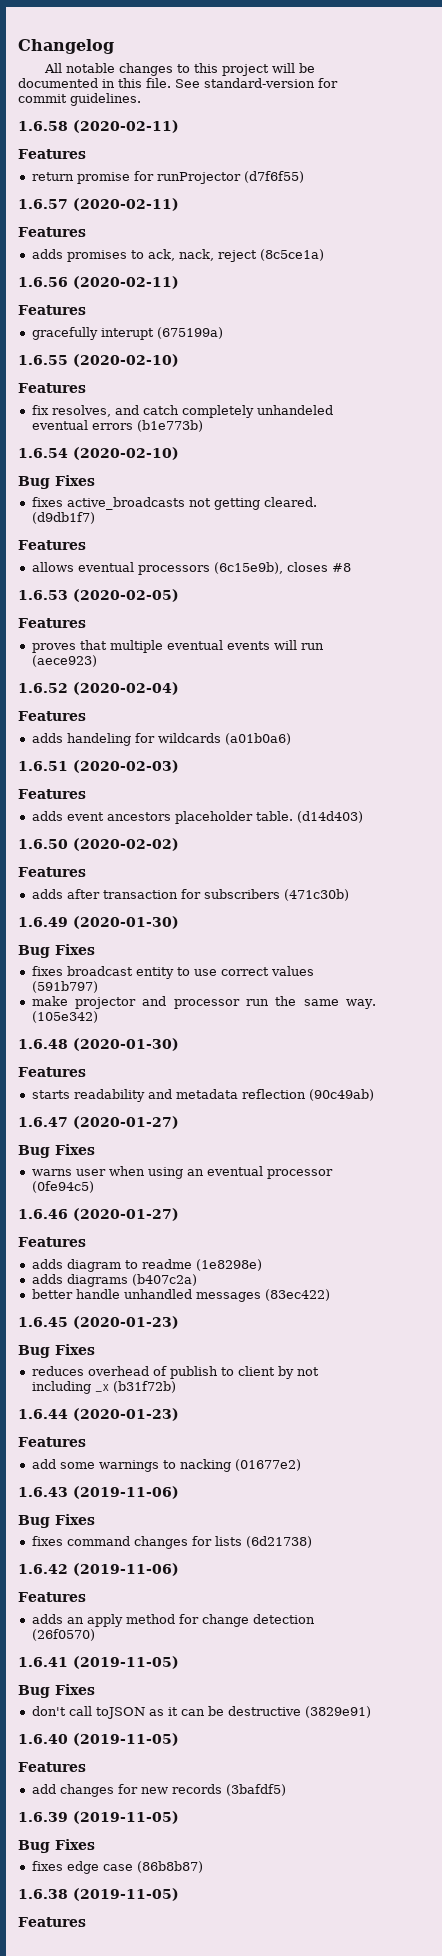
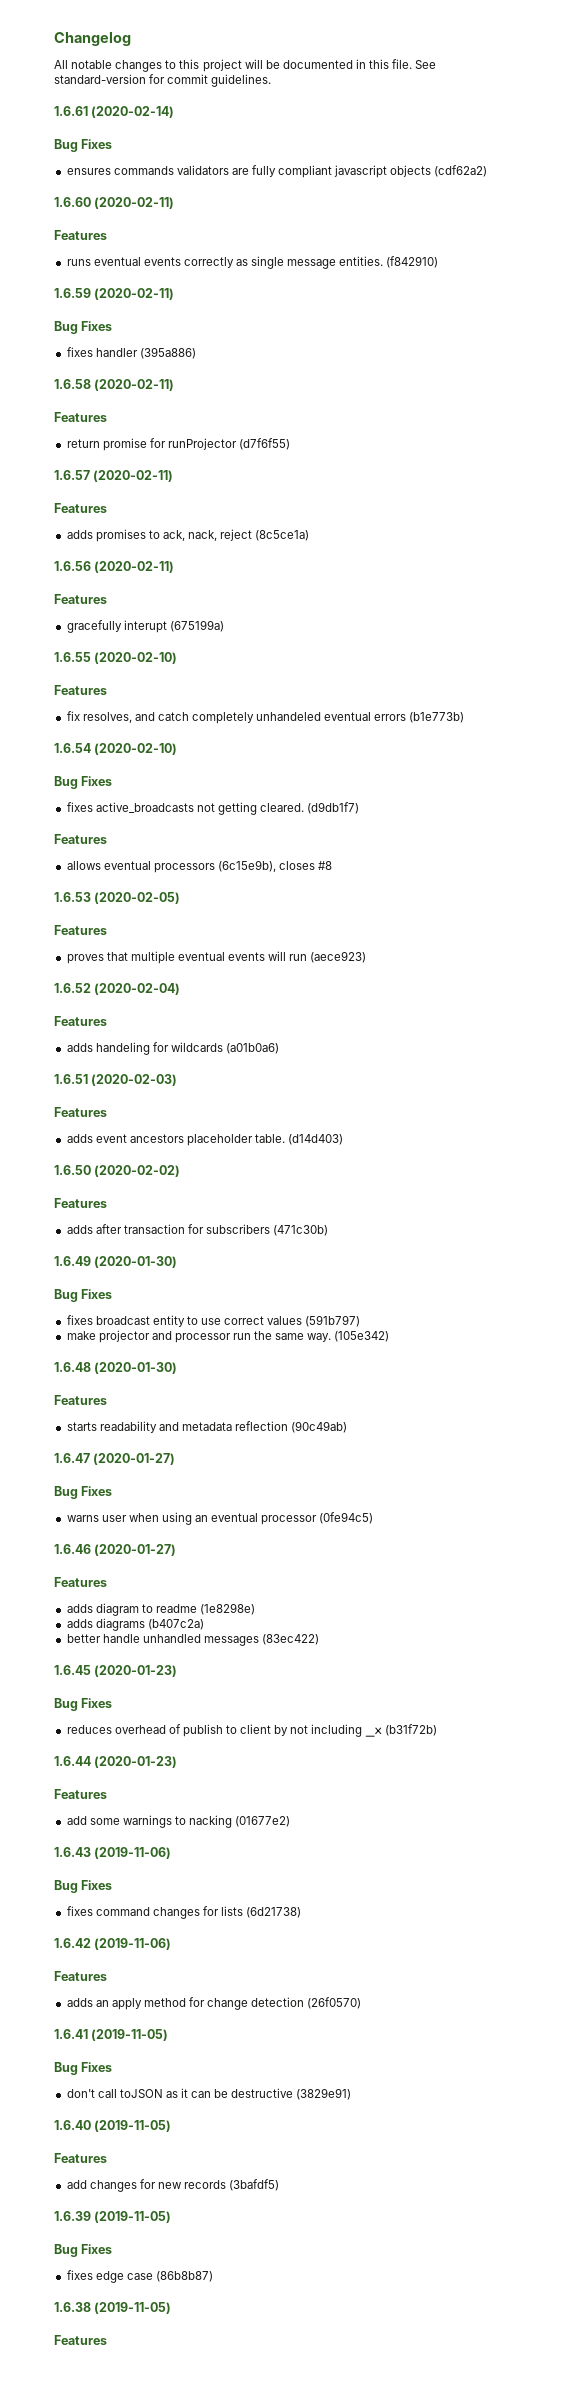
(141, 99) none -> [54,106,175,118] [54,139,113,152] [66,165,488,178] [54,197,175,209] [54,230,107,240] [66,256,439,269] [54,288,175,300] [54,321,113,334] [66,347,196,359] // 1.6.61 (2020-02-14) // Bug Fixes // ensures commands validators are fully compliant javascript objects (cdf62a2) // 1.6.60 (2020-02-11) // Features // runs eventual events correctly as single message entities. (f842910) // 1.6.59 (2020-02-11) // Bug Fixes // fixes handler (395a886)

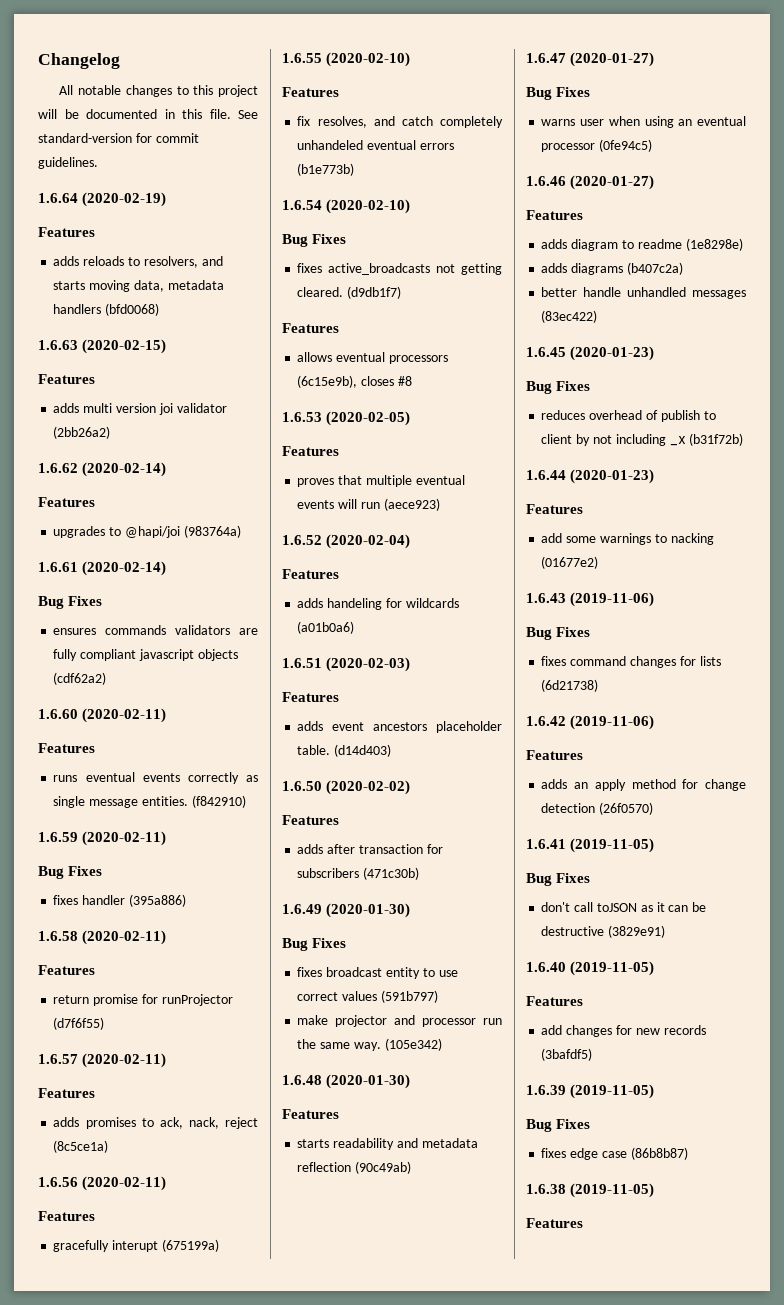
(272, 80) none -> [38,192,167,207] [38,227,95,237] [53,256,223,268] [53,280,224,292] [53,303,160,316] [38,339,167,354] [38,374,95,384] [53,403,227,415] [53,426,111,439] [38,462,167,477] [38,497,95,507] [53,525,241,538] // 1.6.64 (2020-02-19) // Features // adds reloads to resolvers, and starts moving data, metadata handlers (bfd0068) // 1.6.63 (2020-02-15) // Features // adds multi version joi validator (2bb26a2) // 1.6.62 (2020-02-14) // Features // upgrades to @hapi/joi (983764a)

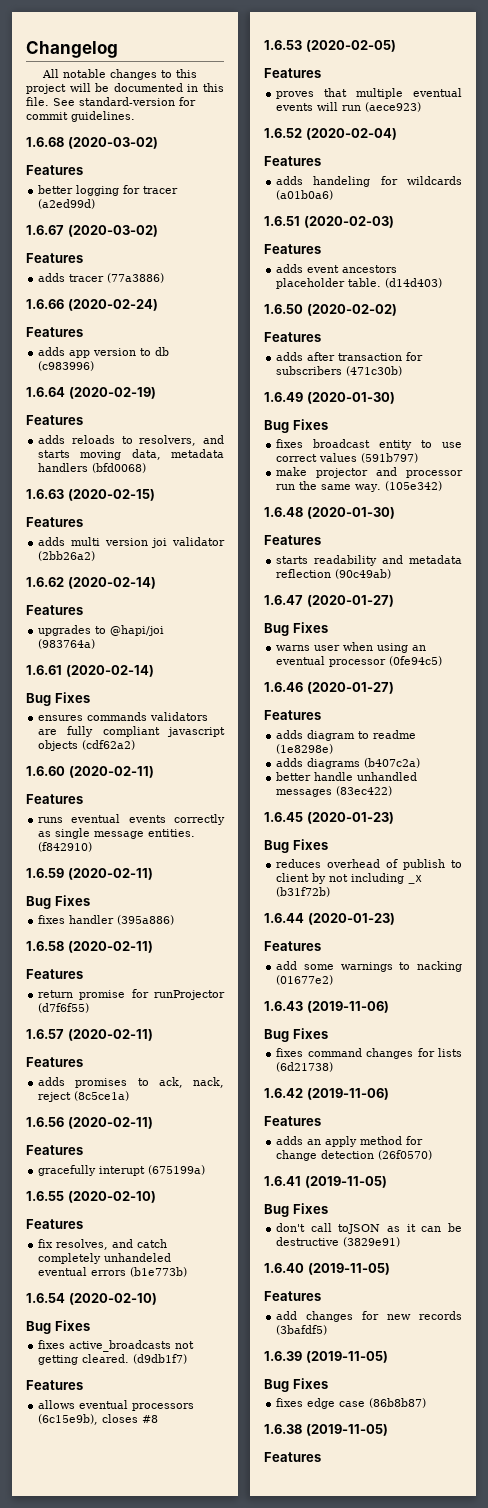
(98, 163) none -> [26,137,158,149] [26,165,83,175] [38,185,179,196] [38,199,96,209] [26,225,158,237] [26,253,83,263] [38,273,165,283] [26,299,158,311] [26,327,83,337] [38,347,170,358] [38,361,95,371] // 1.6.68 (2020-03-02) // Features // better logging for tracer (a2ed99d) // 1.6.67 (2020-03-02) // Features // adds tracer (77a3886) // 1.6.66 (2020-02-24) // Features // adds app version to db (c983996)

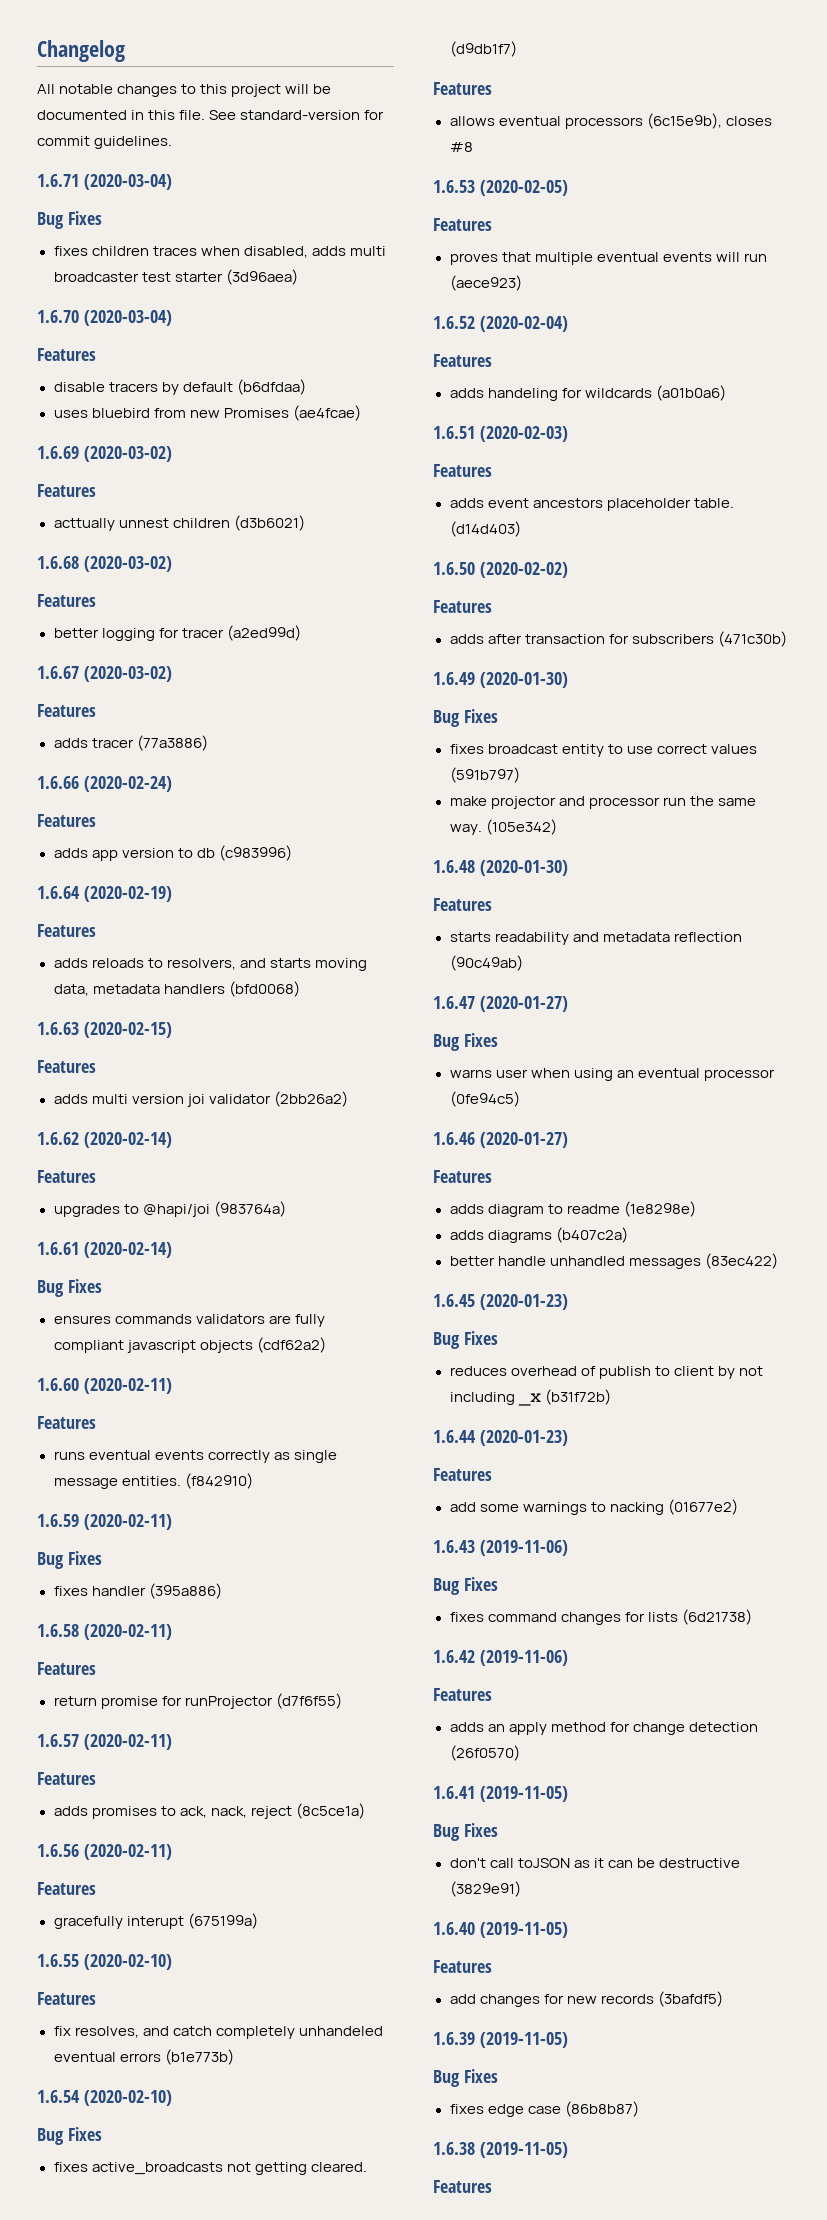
(135, 116) none -> [37,174,172,190] [37,211,102,229] [53,246,386,258] [53,269,298,285] [37,310,172,326] [37,348,96,361] [53,379,306,395] [53,405,361,421] [37,446,172,462] [37,484,96,497] [53,515,305,531] // 1.6.71 (2020-03-04) // Bug Fixes // fixes children traces when disabled, adds multi broadcaster test starter (3d96aea) // 1.6.70 (2020-03-04) // Features // disable tracers by default (b6dfdaa) // uses bluebird from new Promises (ae4fcae) // 1.6.69 (2020-03-02) // Features // acttually unnest children (d3b6021)

